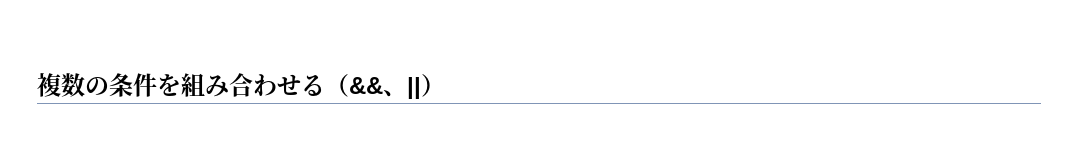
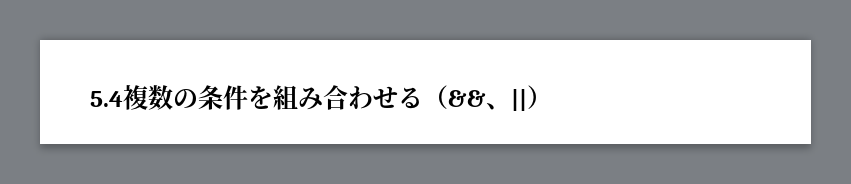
(37, 85) none -> [90,91,123,107] 5.4

